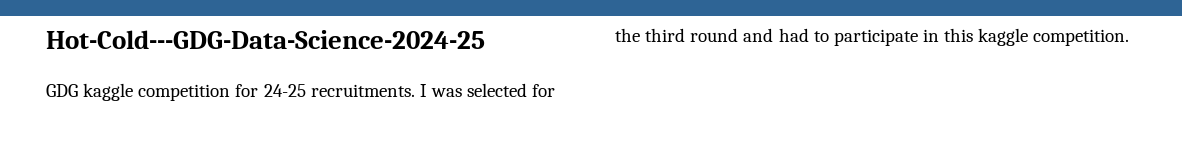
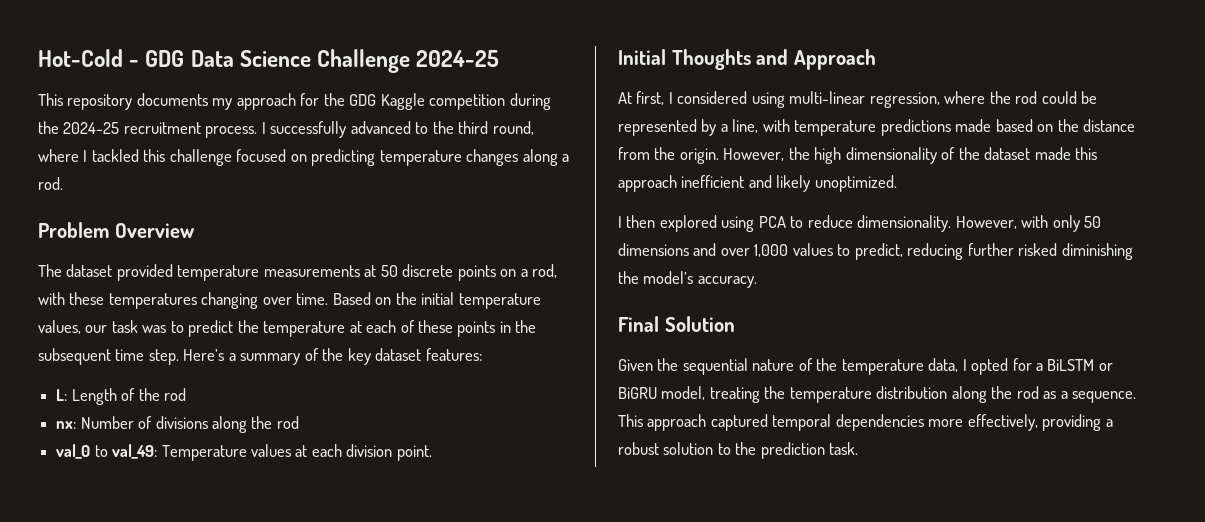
[46,30,485,49] [46,83,556,101] [615,28,1130,46] Hot-Cold---GDG-Data-Science-2024-25 // GDG kaggle competition for 24-25 recruitments. I was selected for the third round and had to participate in this kaggle competition. -> [38,49,500,73] [38,93,551,110] [38,121,534,138] [38,149,570,166] [38,177,63,190] [38,222,195,238] [38,264,558,281] [38,292,541,309] [38,320,537,337] [38,348,482,365] [56,388,186,405] [56,416,299,433] [56,444,432,461] [618,49,876,70] [618,91,1098,108] [618,119,1136,136] [618,147,1098,164] [618,175,897,192] [618,215,1102,232] [618,243,1133,260] [618,271,757,288] [618,316,735,332] [618,358,1113,375] [618,386,1137,403] [618,414,1113,431] [618,442,859,459] Hot-Cold - GDG Data Science Challenge 2024-25 // This repository documents my approach for the GDG Kaggle competition during the 2024-25 recruitment process. I successfully advanced to the third round, where I tackled this challenge focused on predicting temperature changes along a rod. // Problem Overview // The dataset provided temperature measurements at 50 discrete points on a rod, with these temperatures changing over time. Based on the initial temperature values, our task was to predict the temperature at each of these points in the subsequent time step. Here’s a summary of the key dataset features: // L: Length of the rod // nx: Number of divisions along the rod // val_0 to val_49: Temperature values at each division point. // Initial Thoughts and Approach // At first, I considered using multi-linear regression, where the rod could be represented by a line, with temperature predictions made based on the distance from the origin. However, the high dimensionality of the dataset made this approach inefficient and likely unoptimized. // I then explored using PCA to reduce dimensionality. However, with only 50 dimensions and over 1,000 values to predict, reducing further risked diminishing the model’s accuracy. // Final Solution // Given the sequential nature of the temperature data, I opted for a BiLSTM or BiGRU model, treating the temperature distribution along the rod as a sequence. This approach captured temporal dependencies more effectively, providing a robust solution to the prediction task.

